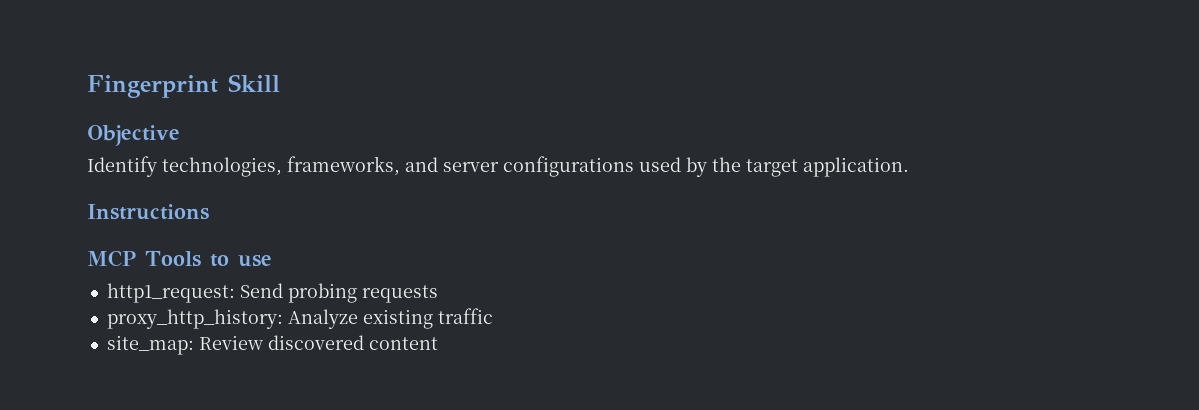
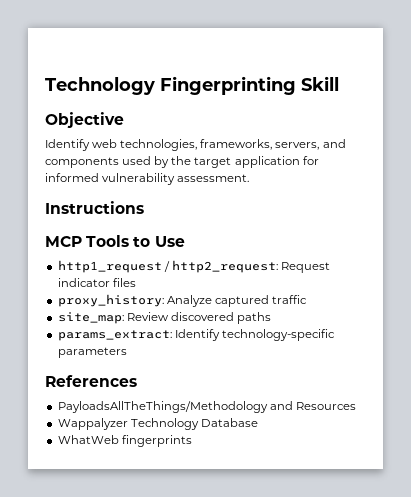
[87,75,218,98] Fingerprint -> [45,76,296,95] Technology Fingerprinting
(157, 166) none -> [92,139,118,148] web
[405,156,634,177] and server configurations -> [275,139,346,150] [45,157,119,168] servers, and components
[803,157,909,177] application. -> [234,156,319,168] [45,173,250,185] application for informed vulnerability assessment.
[237,255,272,267] [106,283,438,303] [106,308,493,329] [106,335,438,355] use // http1_request: Send probing requests // proxy_http_history: Analyze existing traffic // site_map: Review discovered content -> [154,236,185,247] [57,260,330,273] [57,278,136,287] [57,294,307,307] [57,312,271,324] [57,329,335,341] [57,347,127,358] [45,375,137,387] [57,401,356,413] [57,418,258,430] [57,435,192,447] Use // http1_request / http2_request: Request indicator files // proxy_history: Analyze captured traffic // site_map: Review discovered paths // params_extract: Identify technology-specific parameters // References // PayloadsAllTheThings/Methodology and Resources // Wappalyzer Technology Database // WhatWeb fingerprints

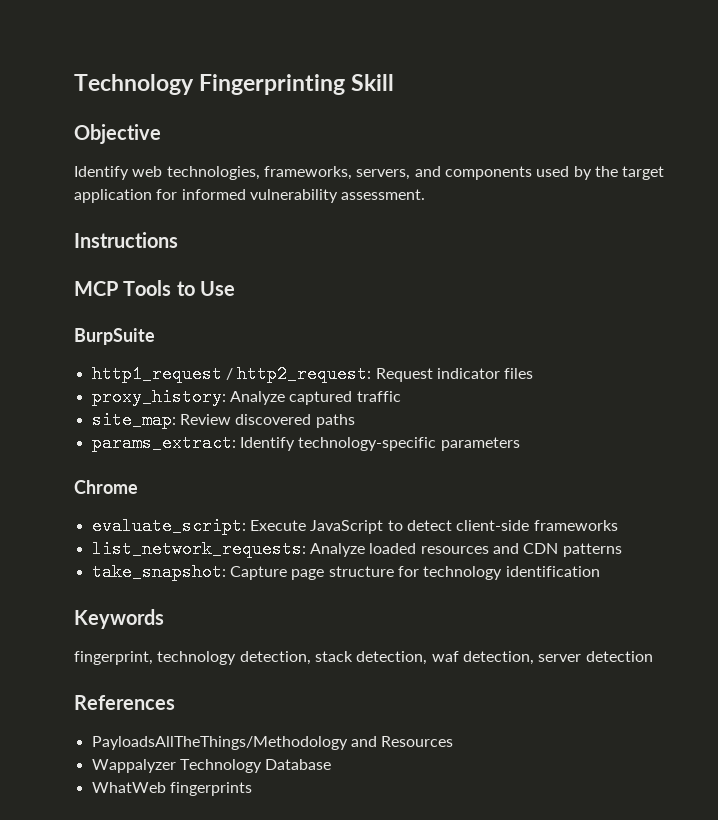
(185, 241) none -> [74,328,155,345] // BurpSuite
(127, 352) none -> [74,480,138,494] [91,517,618,535] [91,540,622,558] [91,563,600,581] [74,609,164,629] [74,651,653,665] // Chrome // evaluate_script: Execute JavaScript to detect client-side frameworks // list_network_requests: Analyze loaded resources and CDN patterns // take_snapshot: Capture page structure for technology identification // Keywords // fingerprint, technology detection, stack detection, waf detection, server detection

